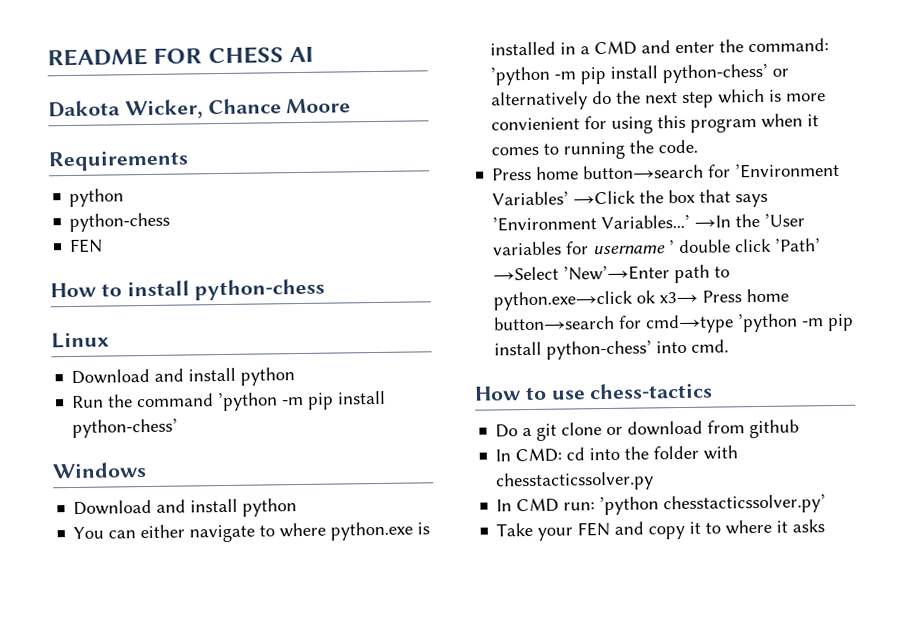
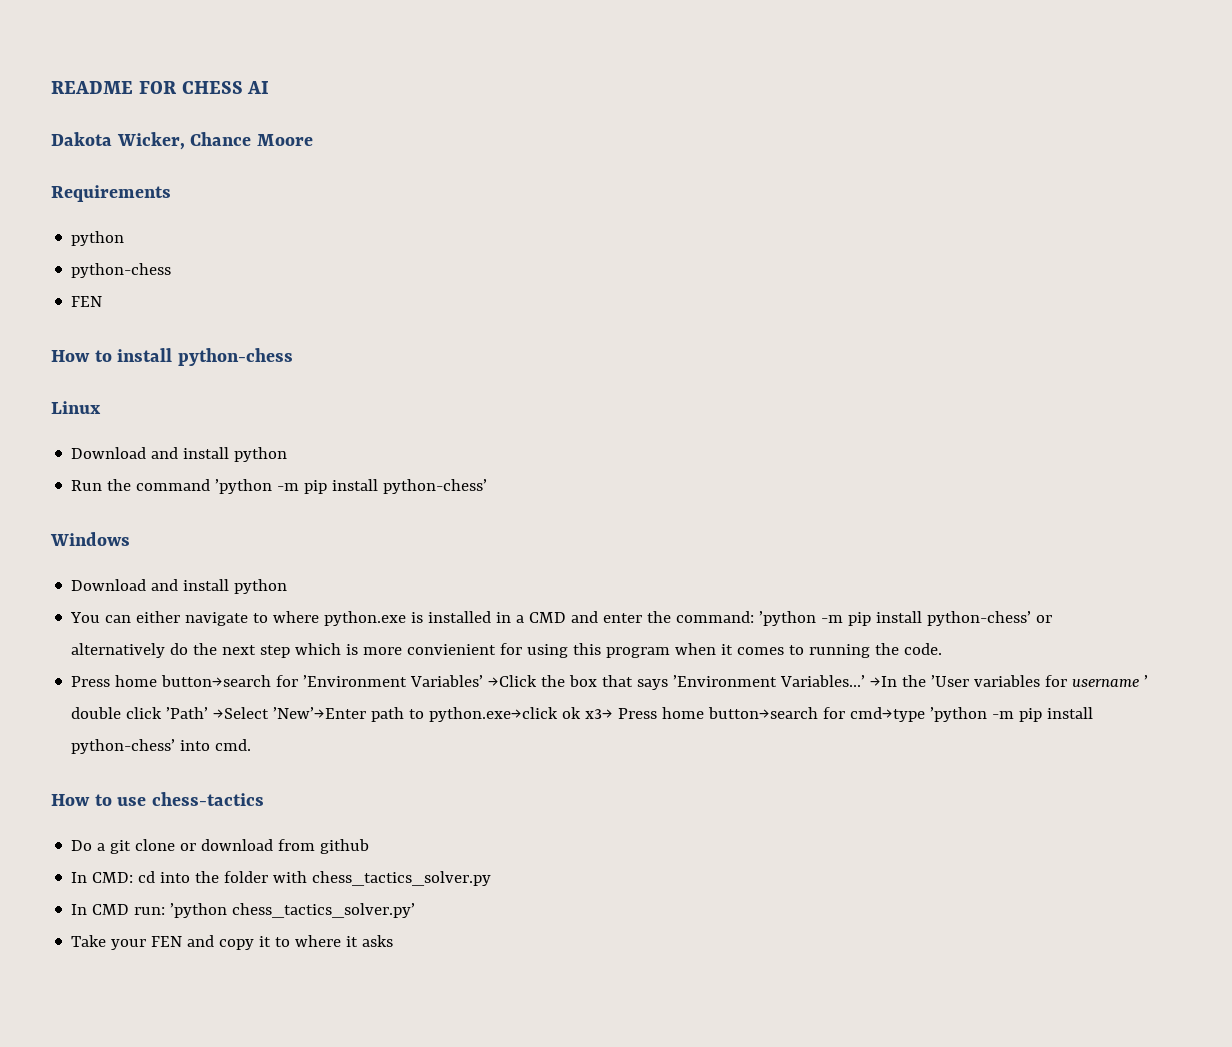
[496,471,655,492] chesstacticssolver.py -> [312,871,492,886] chess_tactics_solver.py
[663,494,827,515] chesstacticssolver.py’ -> [232,903,416,918] chess_tactics_solver.py’

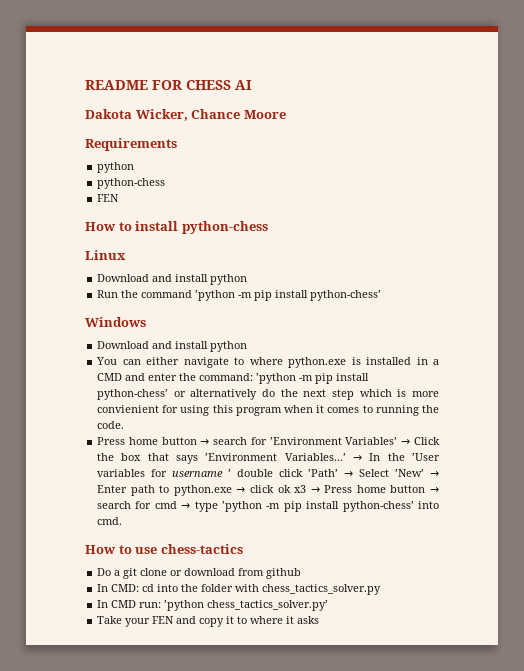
[161,675,272,687] button→search -> [161,437,248,445] button → search
[488,675,538,687] →Click -> [401,437,440,445] → Click
[870,676,898,687] →In -> [353,453,381,461] → In
[213,707,926,722] →Select ’New’→Enter path to python.exe→click ok x3→ Press home button→search for cmd→type -> [344,469,440,477] [97,485,439,496] [97,501,218,512] → Select ’New’ → Enter path to python.exe → click ok x3 → Press home button → search for cmd → type

